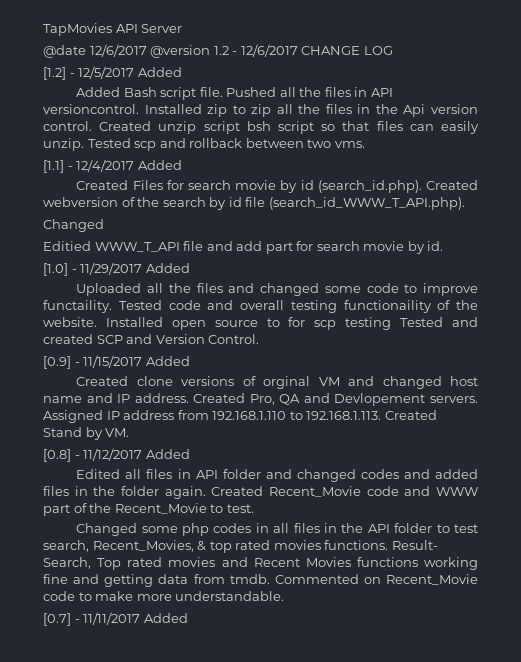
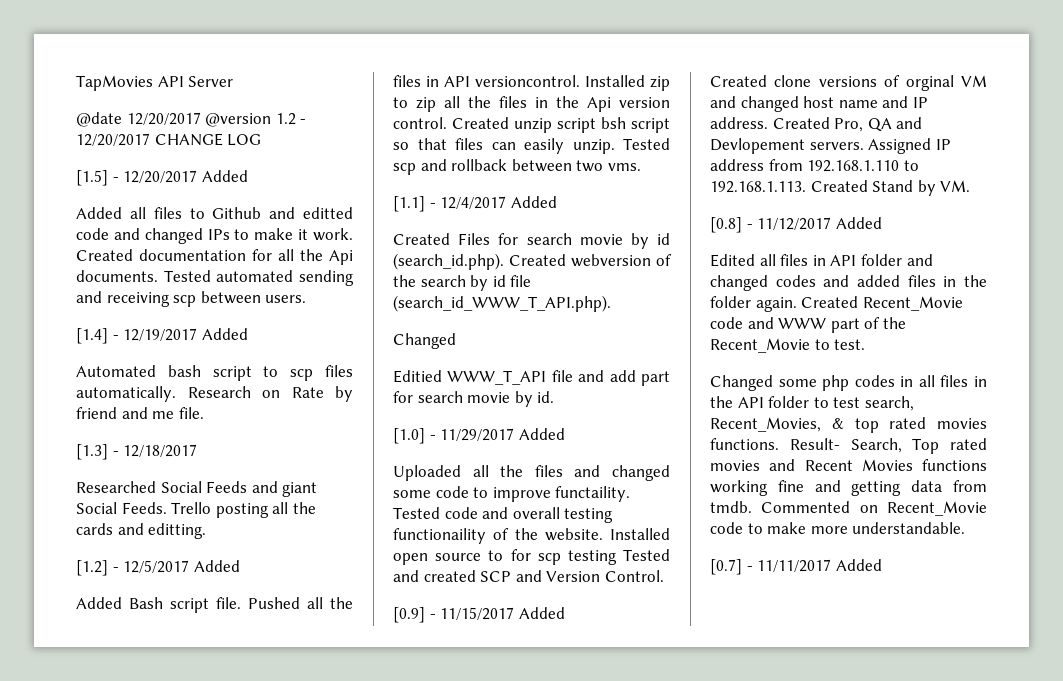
[89,44,147,57] 12/6/2017 -> [126,112,201,125] 12/20/2017
[240,44,298,57] 12/6/2017 -> [76,133,150,146] 12/20/2017
(393, 50) none -> [76,170,248,186] [76,207,353,219] [76,228,353,244] [76,249,353,265] [76,270,355,286] [76,291,307,307] [76,328,248,344] [76,365,353,381] [76,386,353,402] [76,407,204,419] [76,444,198,460] [76,481,318,497] [76,502,316,518] [76,523,207,539] // [1.5] - 12/20/2017 Added // Added all files to Github and editted code and changed IPs to make it work. Created documentation for all the Api documents. Tested automated sending and receiving scp between users. // [1.4] - 12/19/2017 Added // Automated bash script to scp files automatically. Research on Rate by friend and me file. // [1.3] - 12/18/2017 // Researched Social Feeds and giant Social Feeds. Trello posting all the cards and editting.

